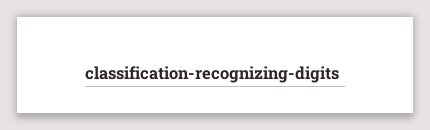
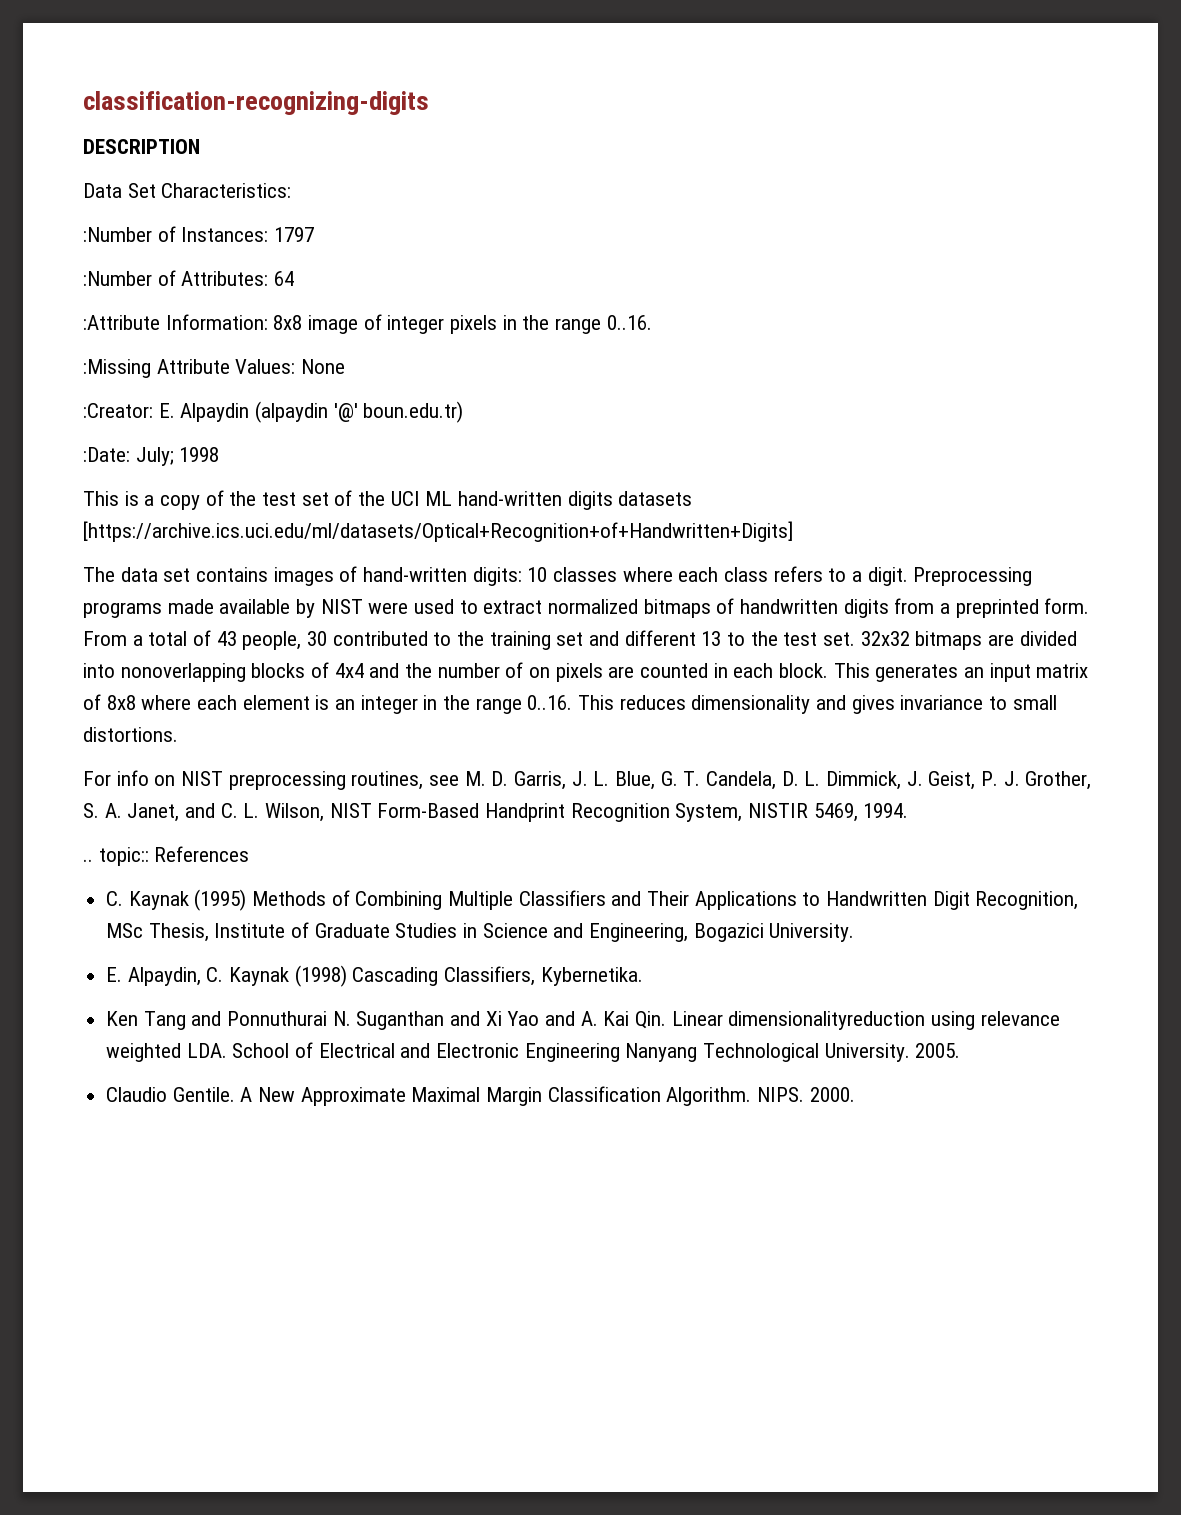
(339, 74) none -> [83,139,200,154] [83,183,292,198] [83,226,315,242] [83,270,295,286] [83,314,652,334] [83,359,346,378] [83,401,464,423] [83,447,220,466] [83,490,693,510] [83,521,793,542] [83,566,1033,586] [83,598,1090,618] [83,630,1077,650] [83,662,1089,682] [83,694,1057,714] [83,727,178,742] [83,770,1092,790] [83,803,909,822] [83,846,250,866] [106,889,1079,911] [106,922,855,942] [106,965,643,987] [106,1011,1060,1030] [106,1042,961,1062] [106,1086,855,1106] // DESCRIPTION // Data Set Characteristics: // :Number of Instances: 1797 // :Number of Attributes: 64 // :Attribute Information: 8x8 image of integer pixels in the range 0..16. // :Missing Attribute Values: None // :Creator: E. Alpaydin (alpaydin '@' boun.edu.tr) // :Date: July; 1998 // This is a copy of the test set of the UCI ML hand-written digits datasets [https://archive.ics.uci.edu/ml/datasets/Optical+Recognition+of+Handwritten+Digits] // The data set contains images of hand-written digits: 10 classes where each class refers to a digit. Preprocessing programs made available by NIST were used to extract normalized bitmaps of handwritten digits from a preprinted form. From a total of 43 people, 30 contributed to the training set and different 13 to the test set. 32x32 bitmaps are divided into nonoverlapping blocks of 4x4 and the number of on pixels are counted in each block. This generates an input matrix of 8x8 where each element is an integer in the range 0..16. This reduces dimensionality and gives invariance to small distortions. // For info on NIST preprocessing routines, see M. D. Garris, J. L. Blue, G. T. Candela, D. L. Dimmick, J. Geist, P. J. Grother, S. A. Janet, and C. L. Wilson, NIST Form-Based Handprint Recognition System, NISTIR 5469, 1994. // .. topic:: References // C. Kaynak (1995) Methods of Combining Multiple Classifiers and Their Applications to Handwritten Digit Recognition, MSc Thesis, Institute of Graduate Studies in Science and Engineering, Bogazici University. // E. Alpaydin, C. Kaynak (1998) Cascading Classifiers, Kybernetika. // Ken Tang and Ponnuthurai N. Suganthan and Xi Yao and A. Kai Qin. Linear dimensionalityreduction using relevance weighted LDA. School of Electrical and Electronic Engineering Nanyang Technological University. 2005. // Claudio Gentile. A New Approximate Maximal Margin Classification Algorithm. NIPS. 2000.

